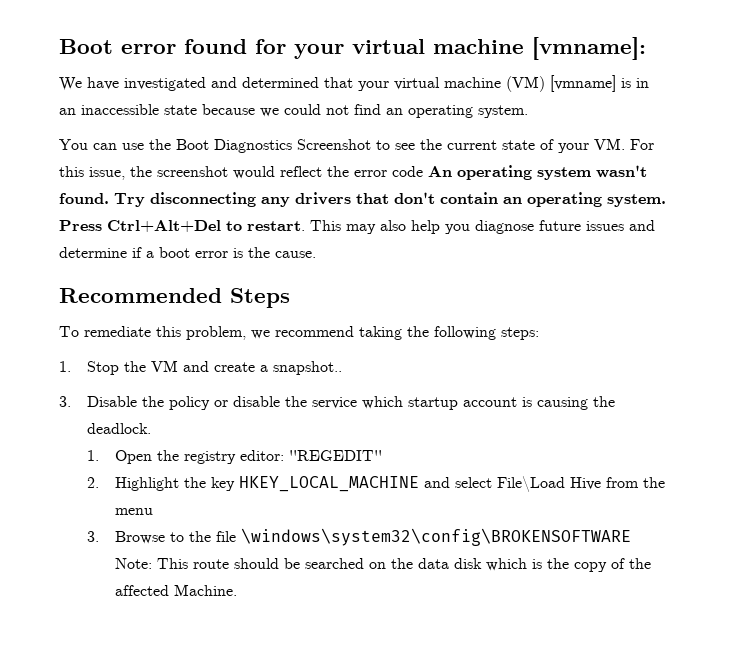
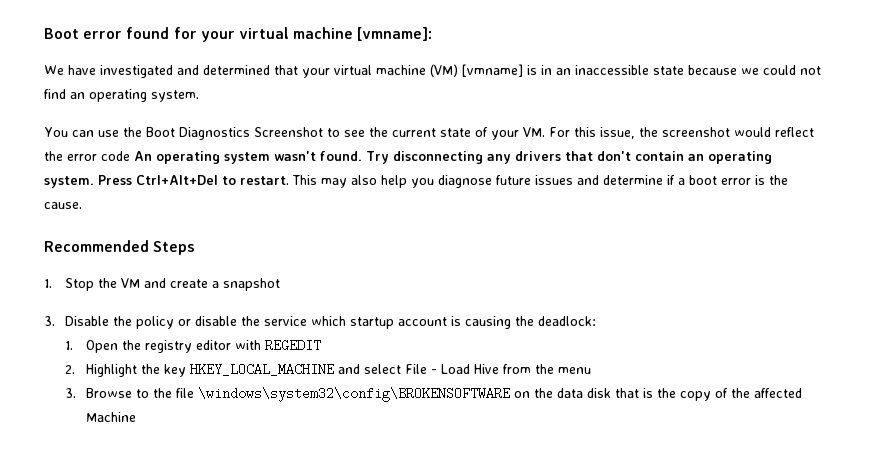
[59,326,539,340] // To remediate this problem, we recommend taking the following steps: -> (196, 248) none
[273,361,343,375] snapshot.. -> [223,278,281,291] snapshot
[87,423,152,434] deadlock. -> [538,316,597,326] deadlock:
[240,450,383,461] editor: ''REGEDIT'' -> [196,339,322,352] editor with REGEDIT
[497,476,566,492] File\Load -> [405,364,471,374] File - Load
[115,558,365,569] Note: This route should be searched -> (511, 394) none
[486,558,528,571] which -> [615,388,640,398] that
[174,584,238,596] Machine. -> [86,412,137,422] Machine

